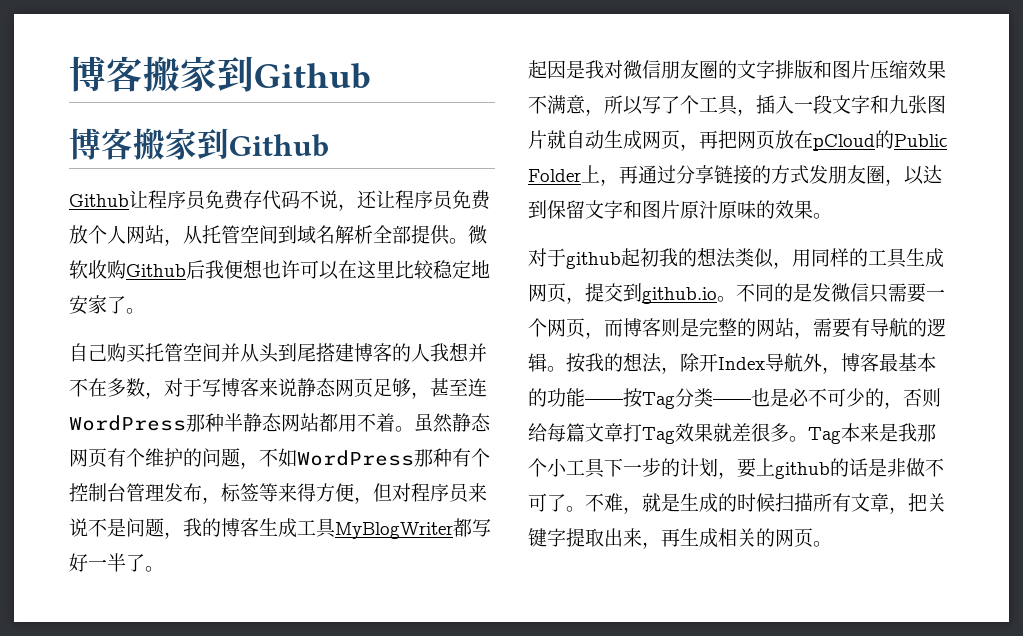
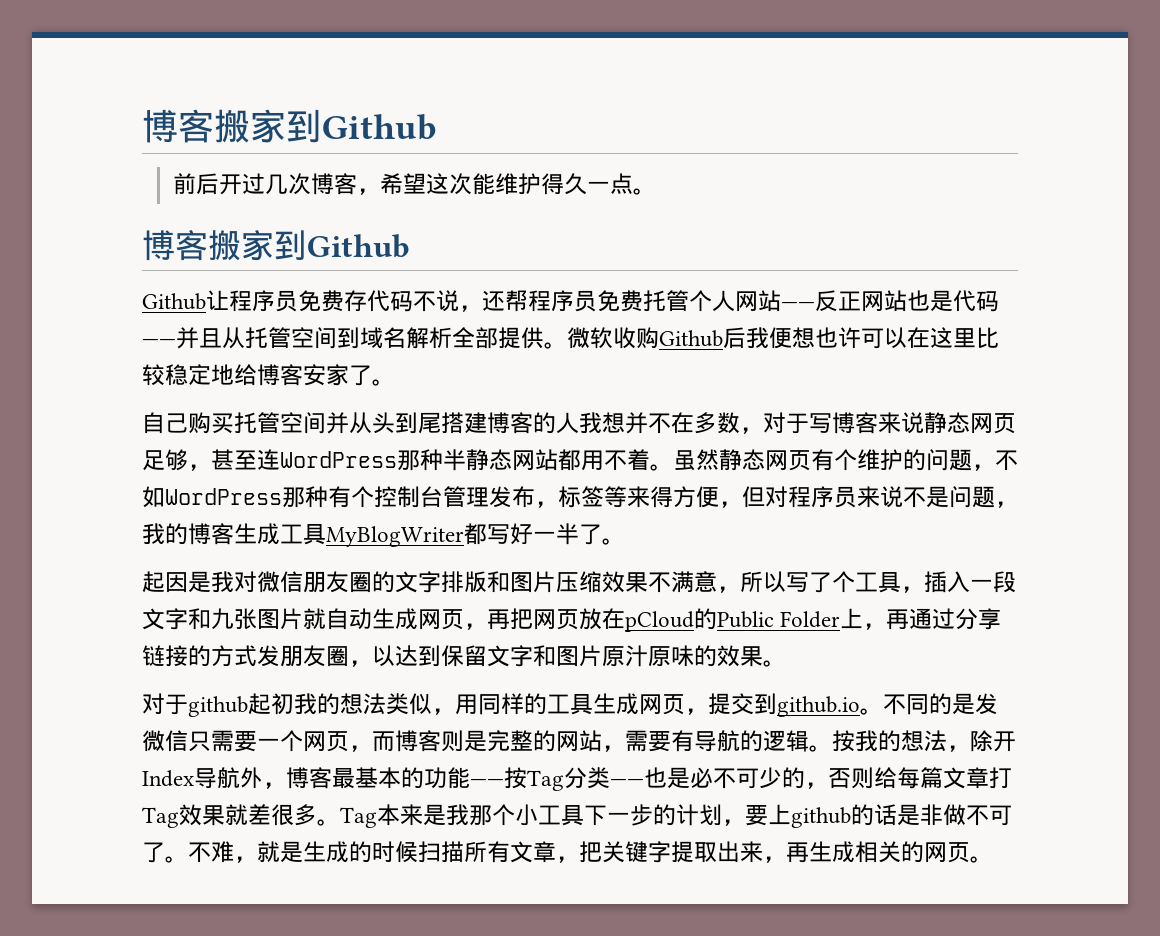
[69,56,371,92] 博客搬家到Github -> [142,109,437,143] [172,173,656,195] 博客搬家到Github // 前后开过几次博客，希望这次能维护得久一点。
[376,190,491,210] [69,225,88,244] 让程序员免费放 -> [505,290,689,312] 帮程序员免费托管
[164,239,183,246] ， -> [781,290,999,312] [142,327,222,349] ——反正网站也是代码——并且
(490, 269) none -> [234,364,303,386] 给博客

